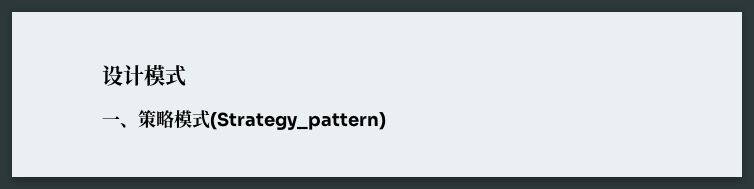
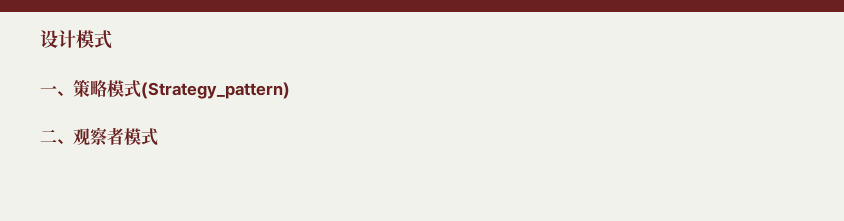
(386, 121) none -> [40,127,158,146] // 二、观察者模式

